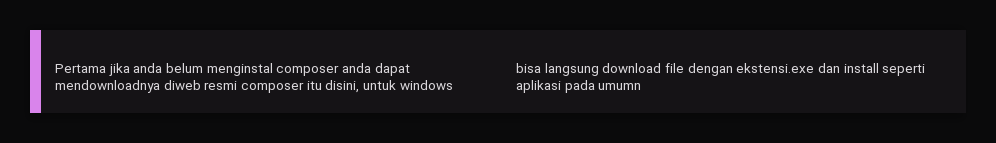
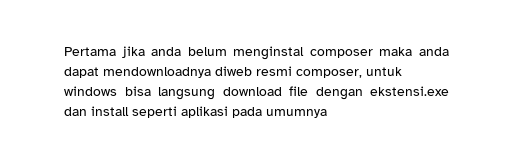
(340, 70) none -> [379,47,413,56] maka
[240,80,360,93] composer itu disini, -> [296,69,362,78] composer,
[598,83,642,90] umumn -> [266,109,327,118] umumnya

